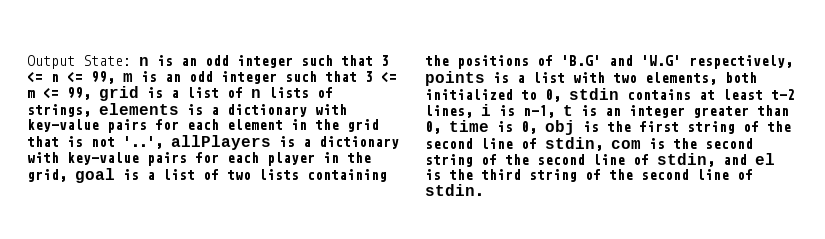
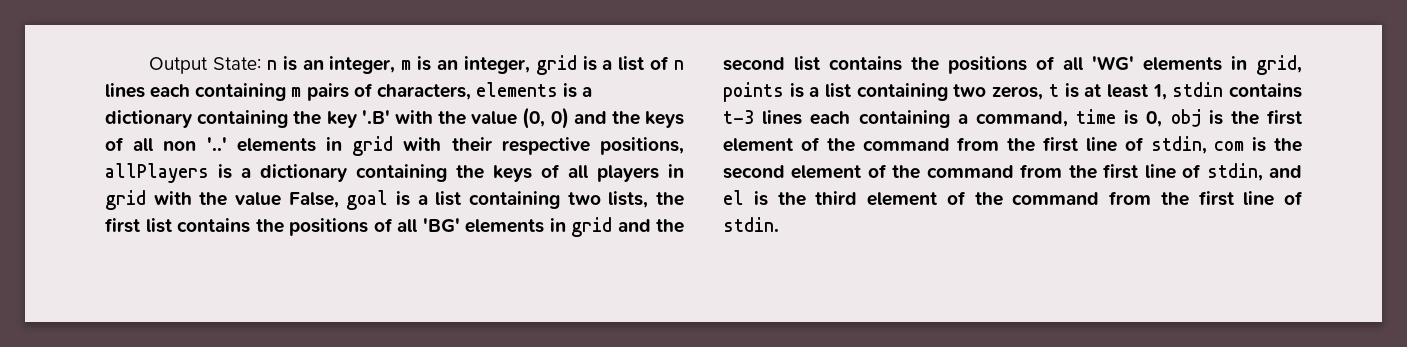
[205,55,389,68] [27,71,397,84] [27,87,91,100] odd integer such that 3 <= n <= 99, m is an odd integer such that 3 <= m <= 99, -> [329,56,530,74] integer, m is an integer,
[269,87,333,98] [27,103,347,117] [27,119,379,133] [27,135,399,150] [27,152,371,166] [27,168,387,183] [425,55,793,69] [425,71,757,86] [425,88,795,102] [425,104,789,118] [425,121,441,134] lists of strings, elements is a dictionary with key-value pairs for each element in the grid that is not '..', allPlayers is a dictionary with key-value pairs for each player in the grid, goal is a list of two lists containing the positions of 'B.G' and 'W.G' respectively, points is a list with two elements, both initialized to 0, stdin contains at least t-2 lines, i is n-1, t is an integer greater than 0, -> [105,82,593,101] [105,107,685,129] [105,136,684,156] [105,163,684,183] [105,190,684,210] [105,217,684,237] [723,55,1302,75] [723,82,1302,102] [723,110,1068,128] lines each containing m pairs of characters, elements is a dictionary containing the key '.B' with the value (0, 0) and the keys of all non '..' elements in grid with their respective positions, allPlayers is a dictionary containing the keys of all players in grid with the value False, goal is a list containing two lists, the first list contains the positions of all 'BG' elements in grid and the second list contains the positions of all 'WG' elements in grid, points is a list containing two zeros, t is at least 1, stdin contains t-3 lines each containing a command,
[687,121,791,134] [425,138,473,149] string of the second -> [723,137,1078,152] element of the command from the first
[425,154,585,167] string of the second -> [791,164,1139,179] element of the command from the first
[529,169,689,182] string of the second -> [867,191,1234,206] element of the command from the first

